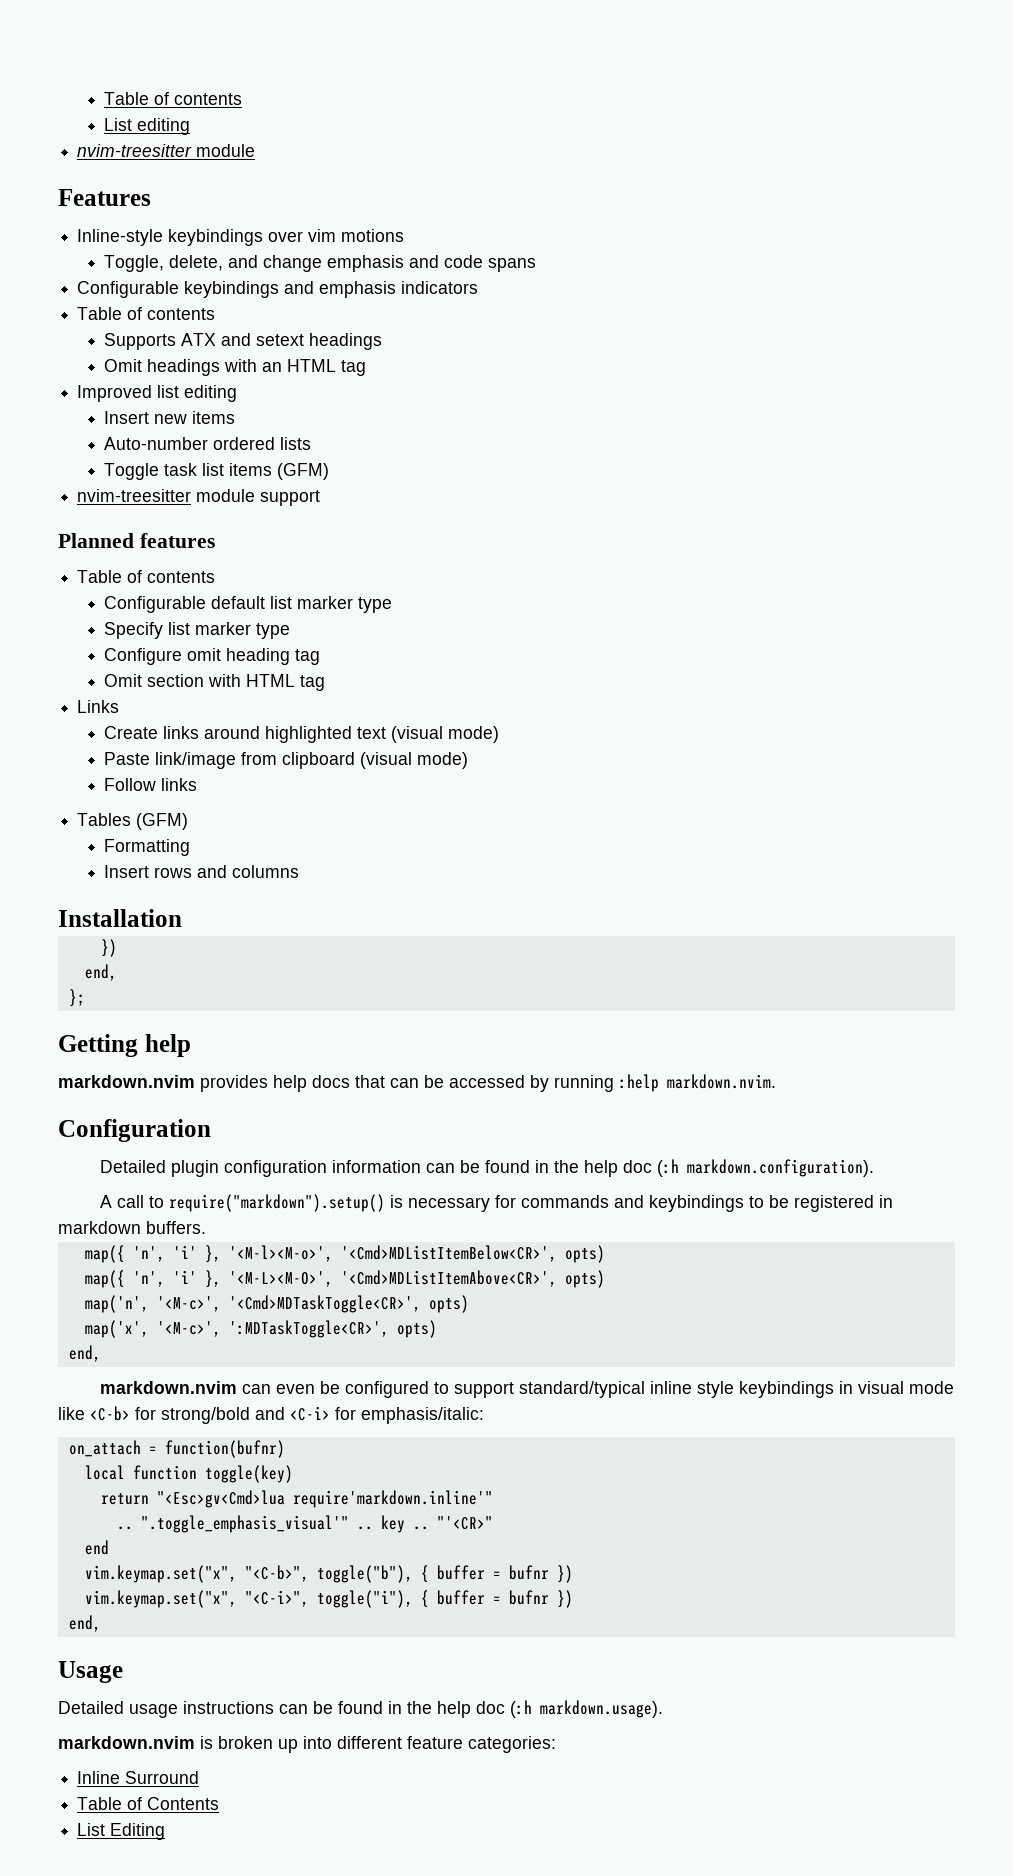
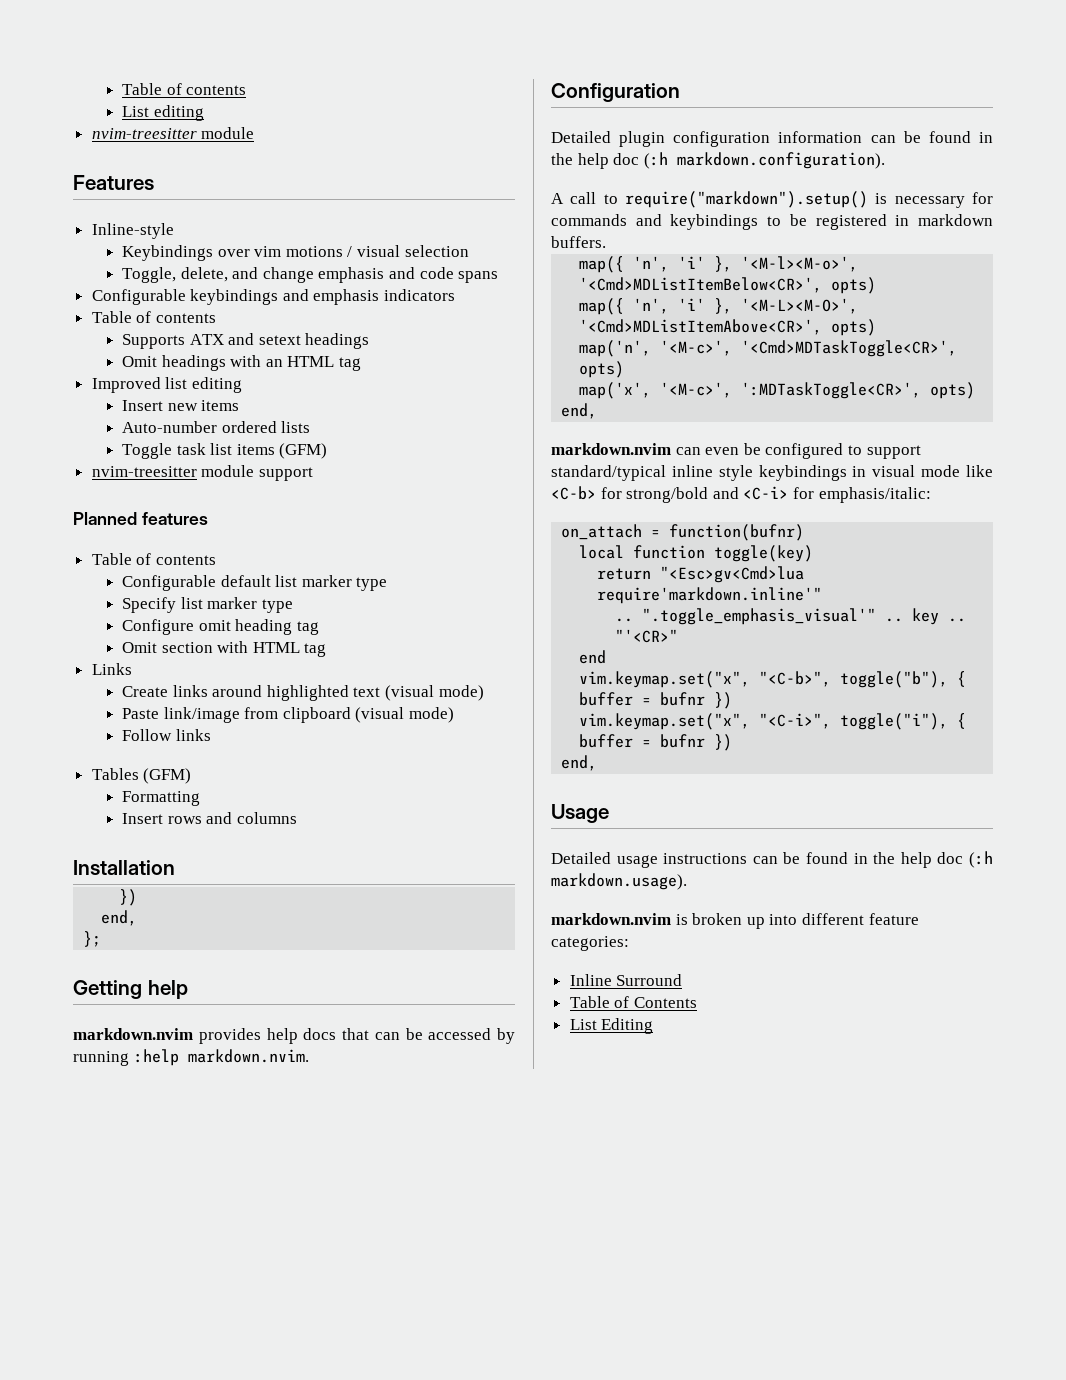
[168,229,264,246] keybindings -> [122,245,214,261] // Keybindings
(405, 235) none -> [347,245,469,257] / visual selection

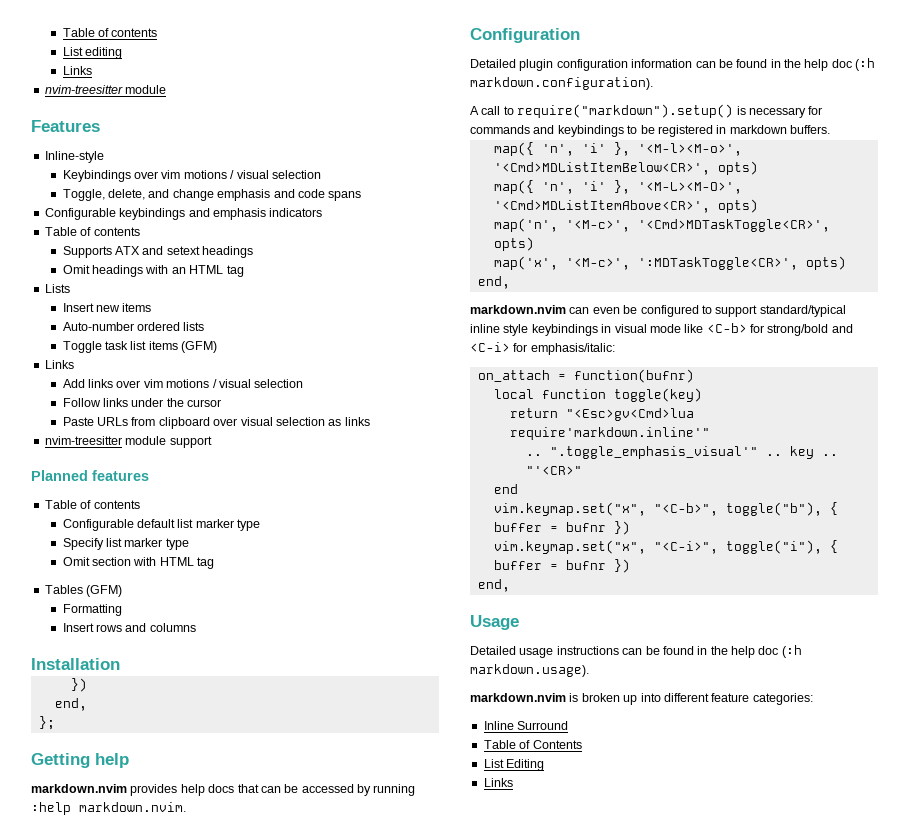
(204, 113) none -> [62,66,92,75] // Links
[91,377,242,393] Improved list editing -> [44,284,70,293] Lists
(328, 451) none -> [44,360,74,369] [62,379,304,388] [62,398,222,407] [62,417,370,429] // Links // Add links over vim motions / visual selection // Follow links under the cursor // Paste URLs from clipboard over visual selection as links
[122,619,319,635] // Configure omit heading tag -> (189, 544) none
[91,663,132,675] [122,685,484,701] [122,707,455,723] [122,729,211,741] // Links // Create links around highlighted text (visual mode) // Paste link/image from clipboard (visual mode) // Follow links -> (215, 563) none
(654, 1026) none -> [483,778,513,787] // Links

